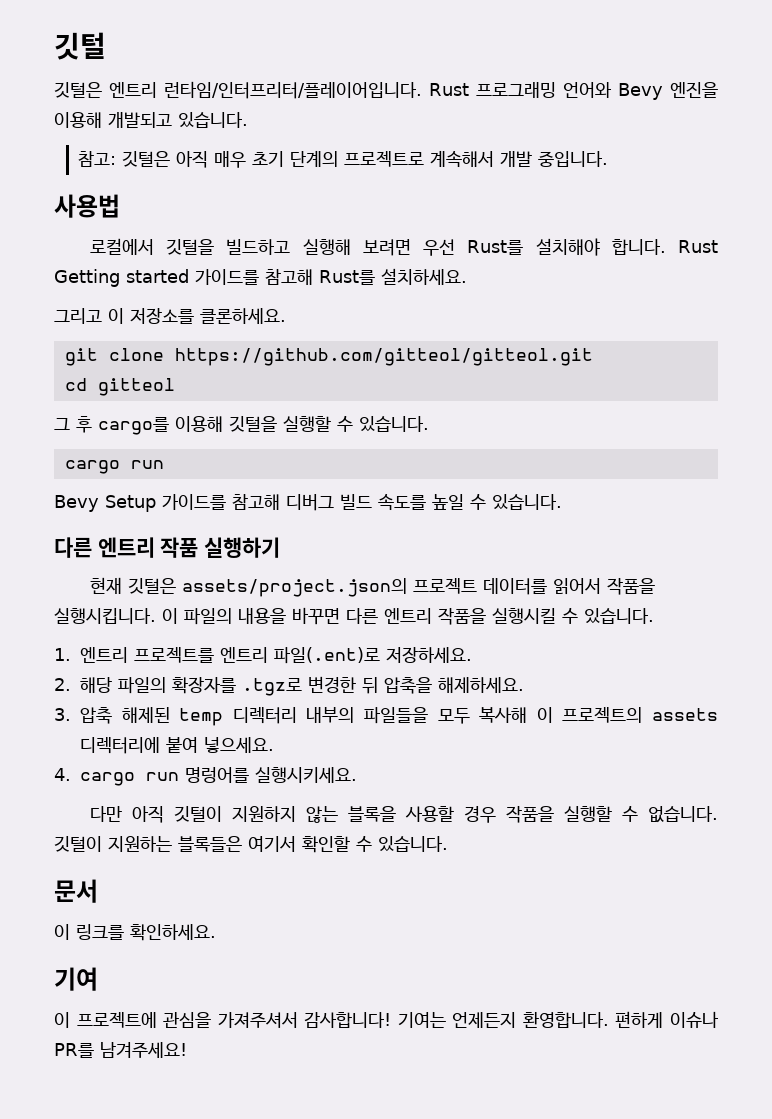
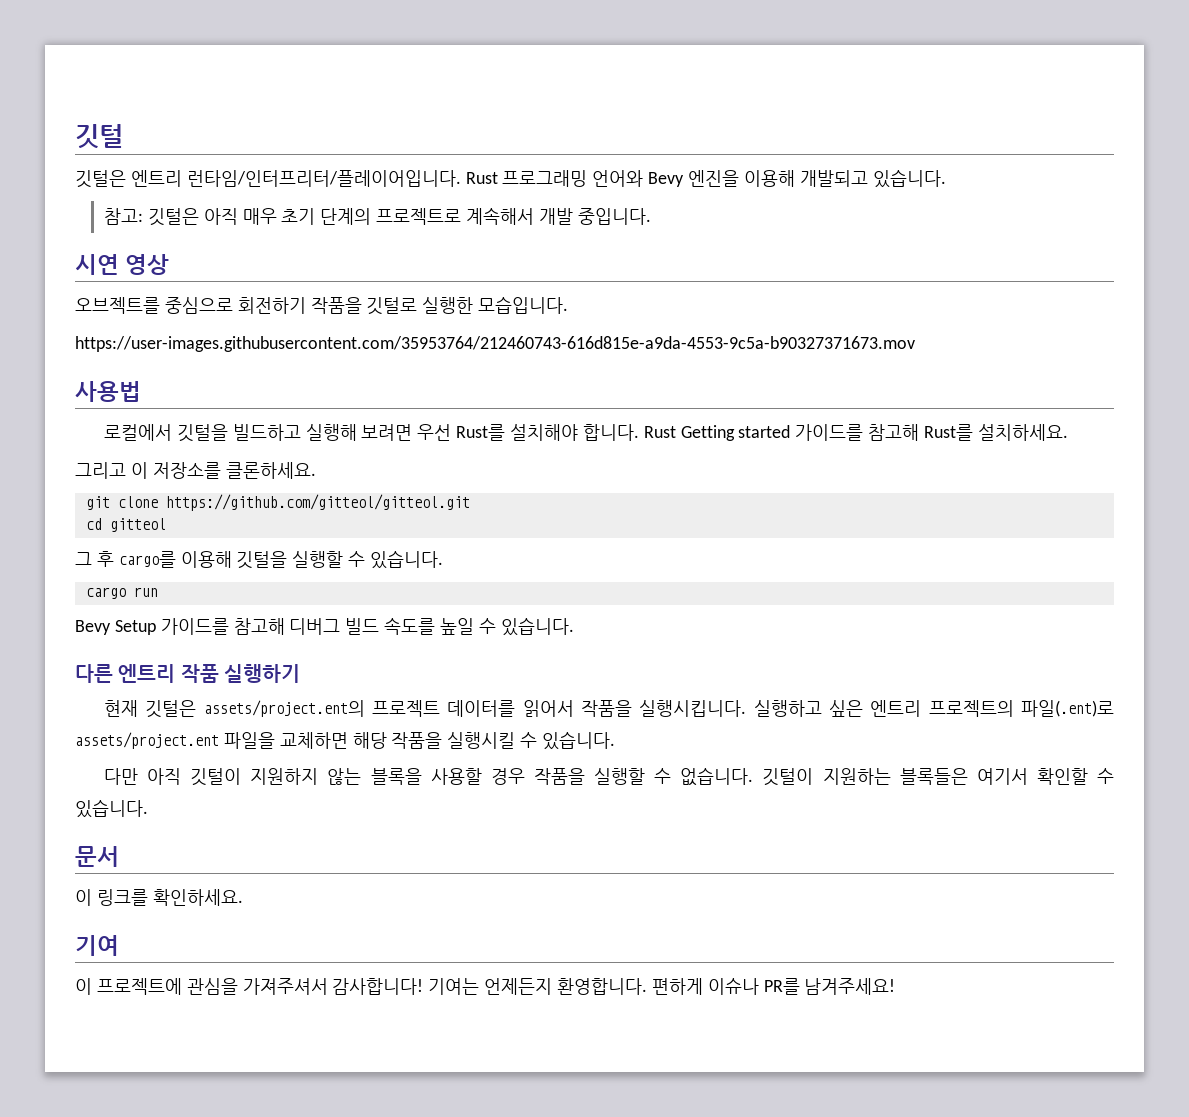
(609, 159) none -> [75,254,170,275] [75,296,569,315] [75,336,915,352] // 시연 영상 // 오브젝트를 중심으로 회전하기 작품을 깃털로 실행한 모습입니다. // https://user-images.githubusercontent.com/35953764/212460743-616d815e-a9da-4553-9c5a-b90327371673.mov
[181,578,407,597] assets/project.json의 -> [203,700,365,717] assets/project.ent의
[162,607,654,625] [54,647,472,664] [54,676,524,696] [54,707,719,726] [80,737,274,754] [54,767,357,786] 이 파일의 내용을 바꾸면 다른 엔트리 작품을 실행시킬 수 있습니다. // 1. 엔트리 프로젝트를 엔트리 파일(.ent)로 저장하세요. // 2. 해당 파일의 확장자를 .tgz로 변경한 뒤 압축을 해제하세요. // 3. 압축 해제된 temp 디렉터리 내부의 파일들을 모두 복사해 이 프로젝트의 assets 디렉터리에 붙여 넣으세요. // 4. cargo run 명렁어를 실행시키세요. -> [753,700,1114,717] [75,731,616,750] 실행하고 싶은 엔트리 프로젝트의 파일(.ent)로 assets/project.ent 파일을 교체하면 해당 작품을 실행시킬 수 있습니다.

